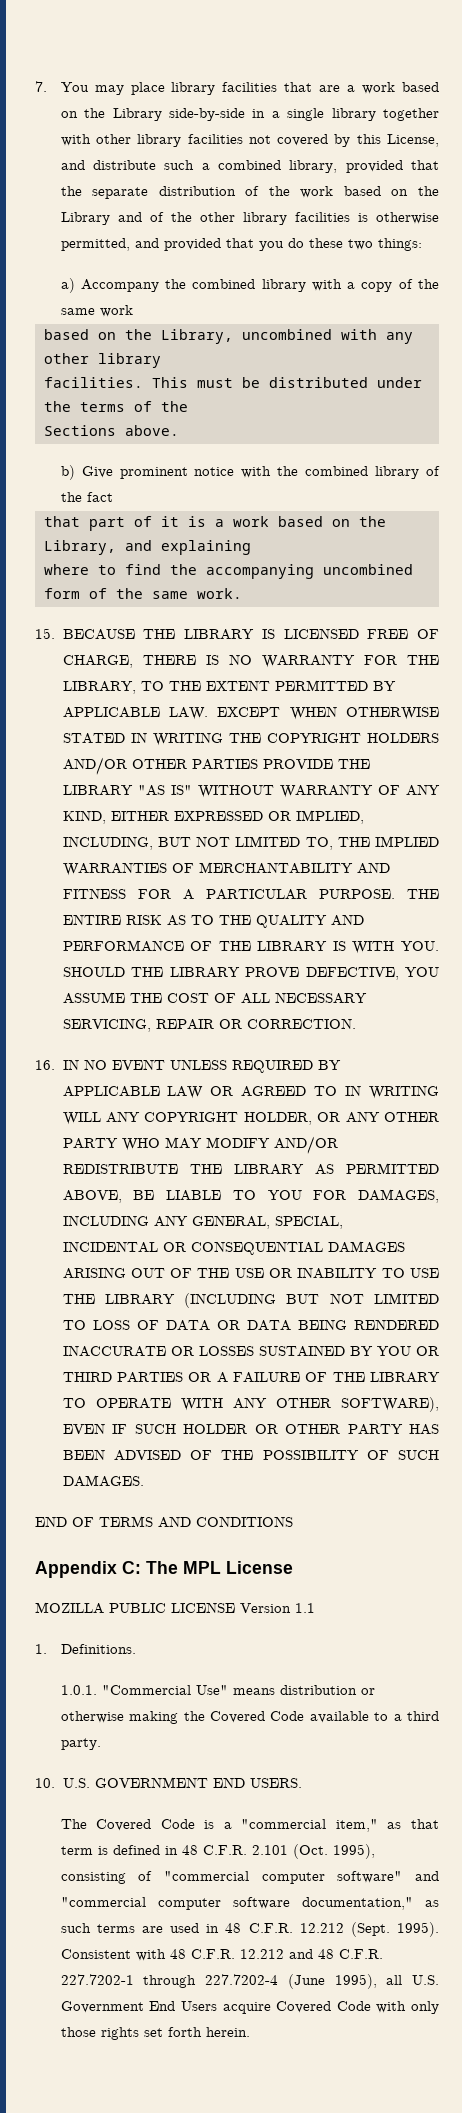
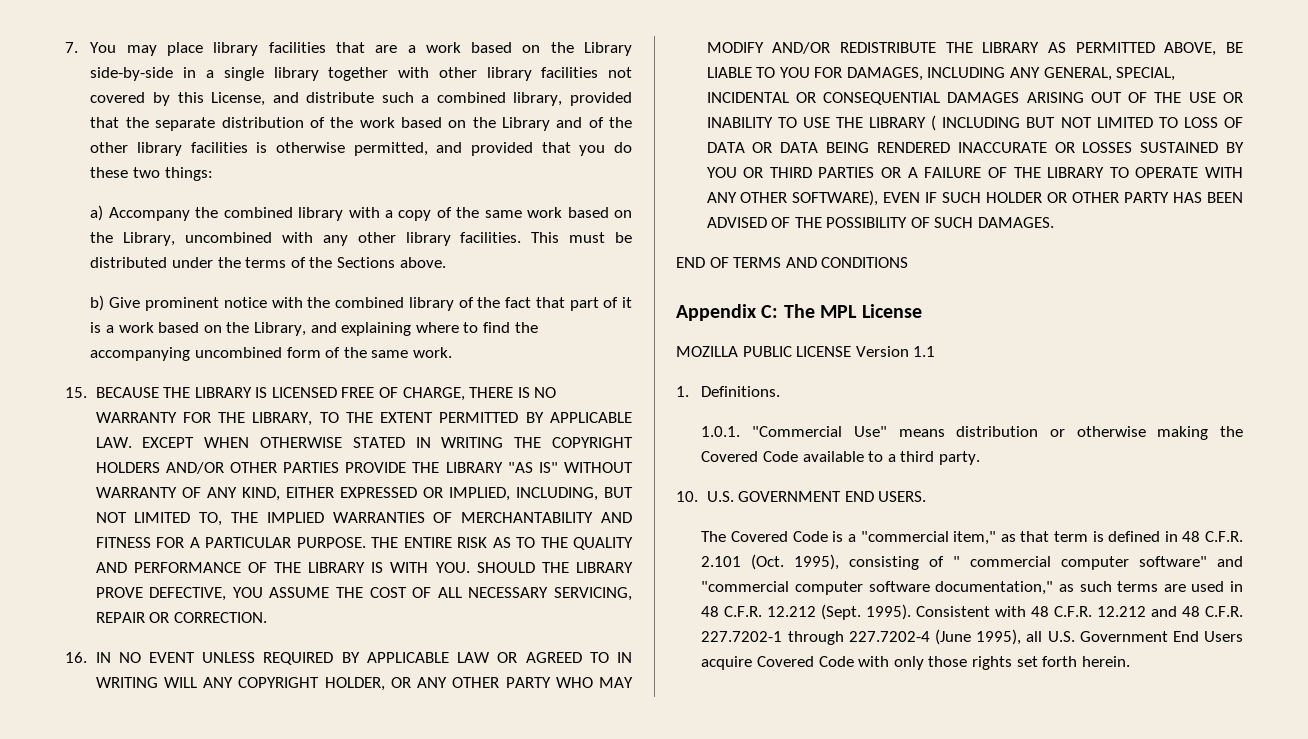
(133, 311) // -> (563, 212) none
(161, 360) // -> (451, 239) none
(188, 406) // -> (333, 262) none
(113, 497) // -> (531, 302) none
(251, 547) // -> (412, 329) none
[184,1293,277,1308] (INCLUDING -> [931,115,1021,131] ( INCLUDING
[164,1871,250,1881] "commercial -> [953,556,1052,567] " commercial

